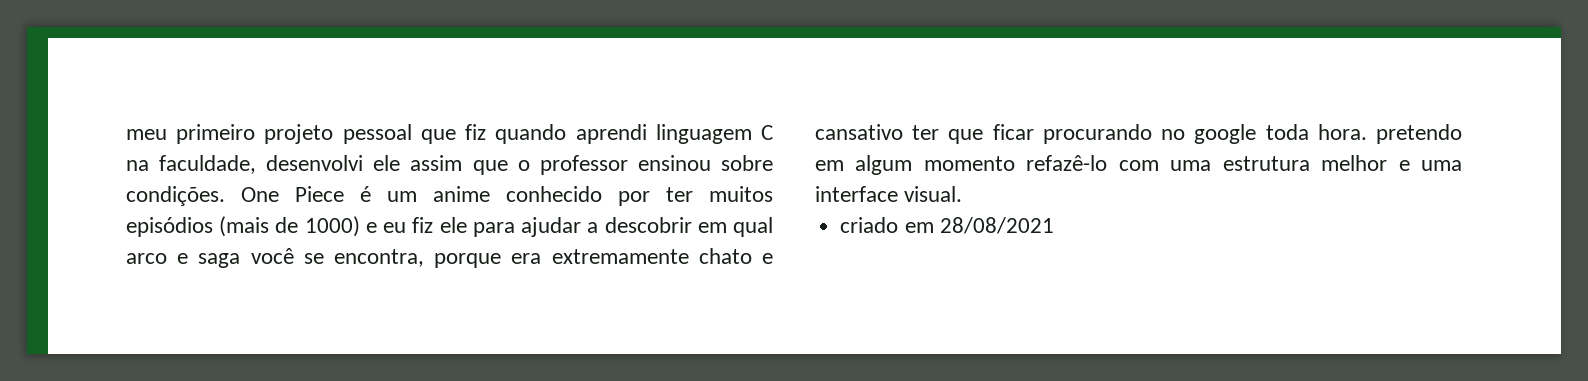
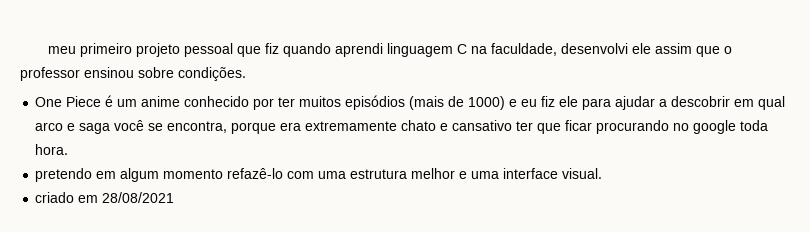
(225, 196) none -> (246, 74) //
(1367, 132) none -> (69, 149) //

